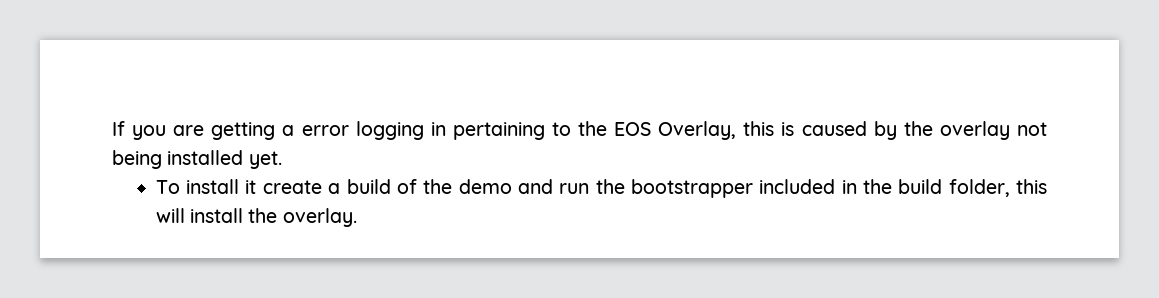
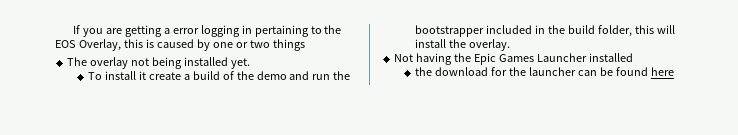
[903,121,933,136] the -> [212,39,305,51] [67,57,88,66] one or two things // The
(357, 217) none -> [394,53,633,65] [414,67,674,76] // Not having the Epic Games Launcher installed // the download for the launcher can be found here

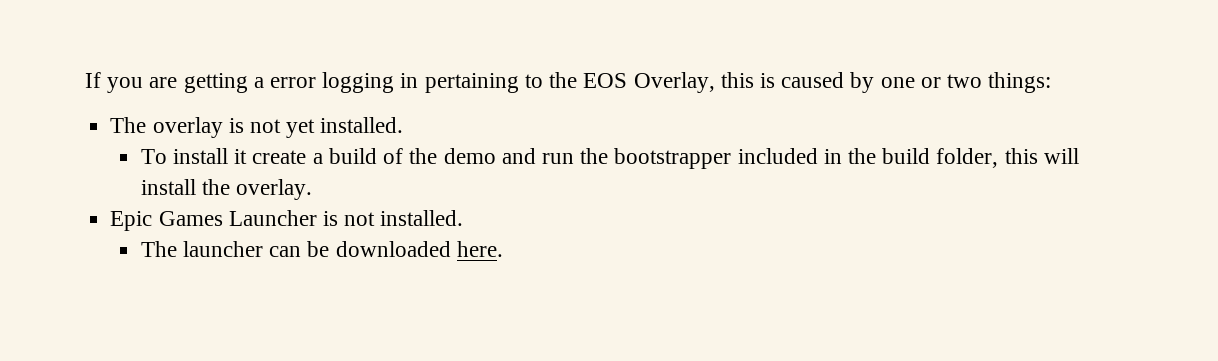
[272,39,305,51] things -> [988,72,1052,93] things:
[131,57,250,69] not being installed yet. -> [228,117,404,138] is not yet installed.
[394,53,633,65] [414,67,526,76] Not having the Epic Games Launcher installed // the download for the -> [110,210,464,231] [140,241,177,257] Epic Games Launcher is not installed. // The
[615,67,674,76] found here -> [335,241,503,257] downloaded here.

